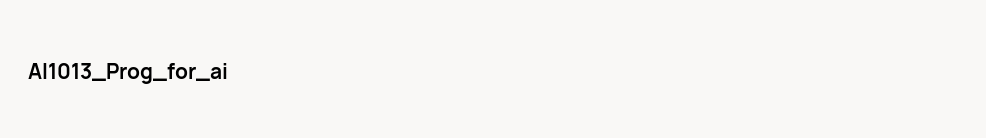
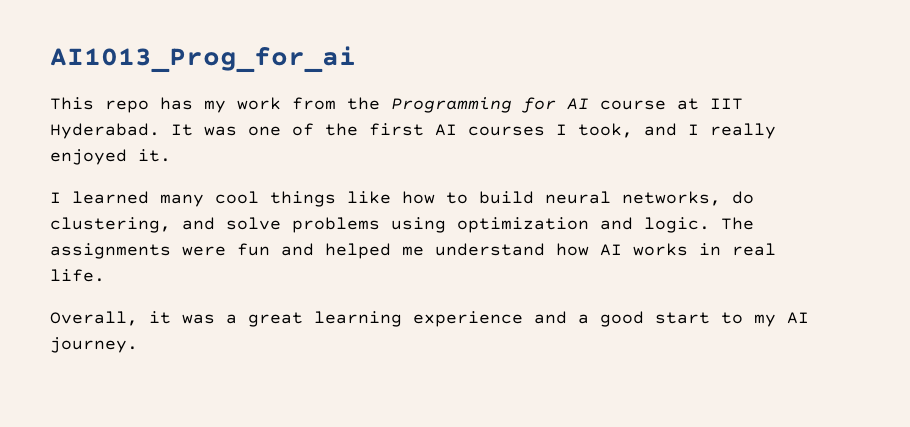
(228, 73) none -> [50,97,743,113] [50,123,776,139] [50,149,171,165] [50,191,754,207] [50,217,754,233] [50,243,776,259] [50,269,105,282] [50,311,809,327] [50,337,138,353] // This repo has my work from the Programming for AI course at IIT Hyderabad. It was one of the first AI courses I took, and I really enjoyed it. // I learned many cool things like how to build neural networks, do clustering, and solve problems using optimization and logic. The assignments were fun and helped me understand how AI works in real life. // Overall, it was a great learning experience and a good start to my AI journey.

